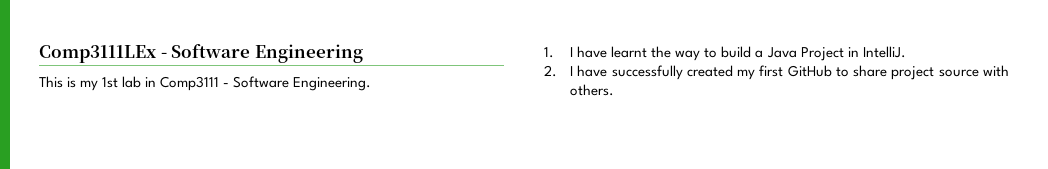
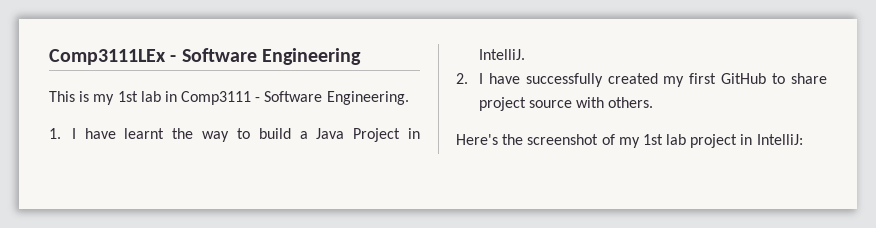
(615, 90) none -> [456,134,803,148] // Here's the screenshot of my 1st lab project in IntelliJ:

